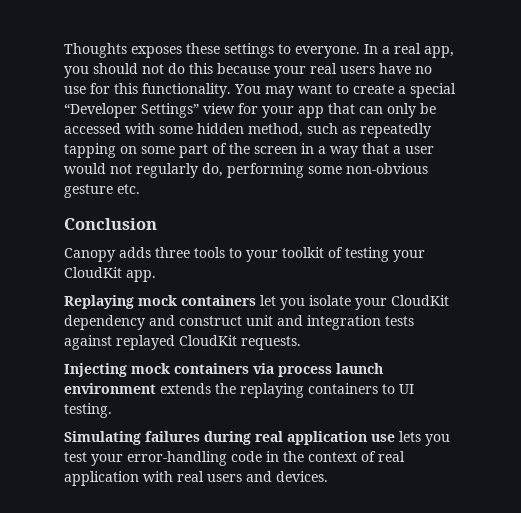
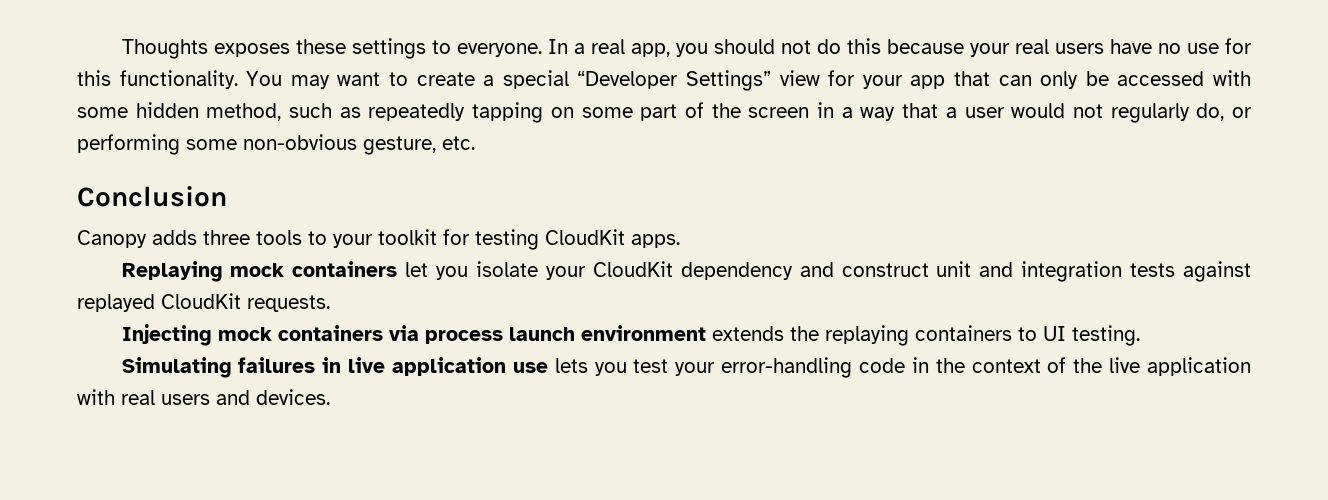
(223, 170) none -> [1231,107,1252,118] or
[64,184,113,198] gesture -> [363,136,436,155] gesture,
[328,247,425,262] [64,267,156,282] of testing your CloudKit app. -> [443,229,680,250] for testing CloudKit apps.
[204,431,283,445] during real -> [322,357,386,373] in live
[378,451,405,462] real -> [1073,357,1141,373] the live

